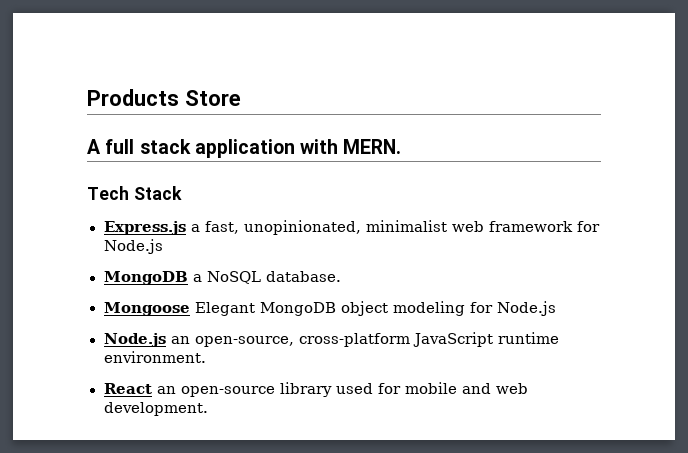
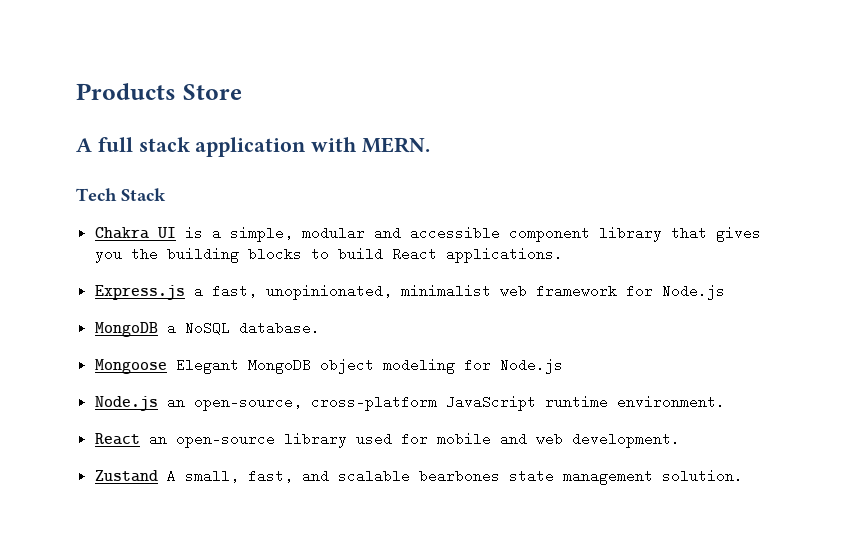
(182, 193) none -> [94,226,761,242] [94,247,563,263] // Chakra UI is a simple, modular and accessible component library that gives you the building blocks to build React applications.
(208, 409) none -> [94,469,743,485] // Zustand A small, fast, and scalable bearbones state management solution.

